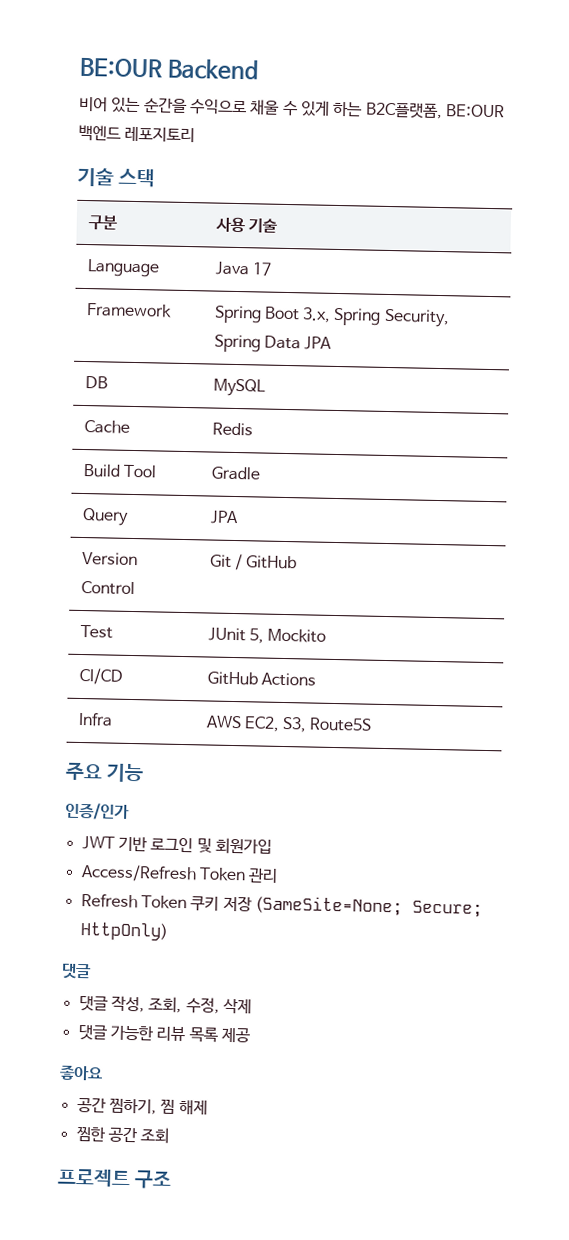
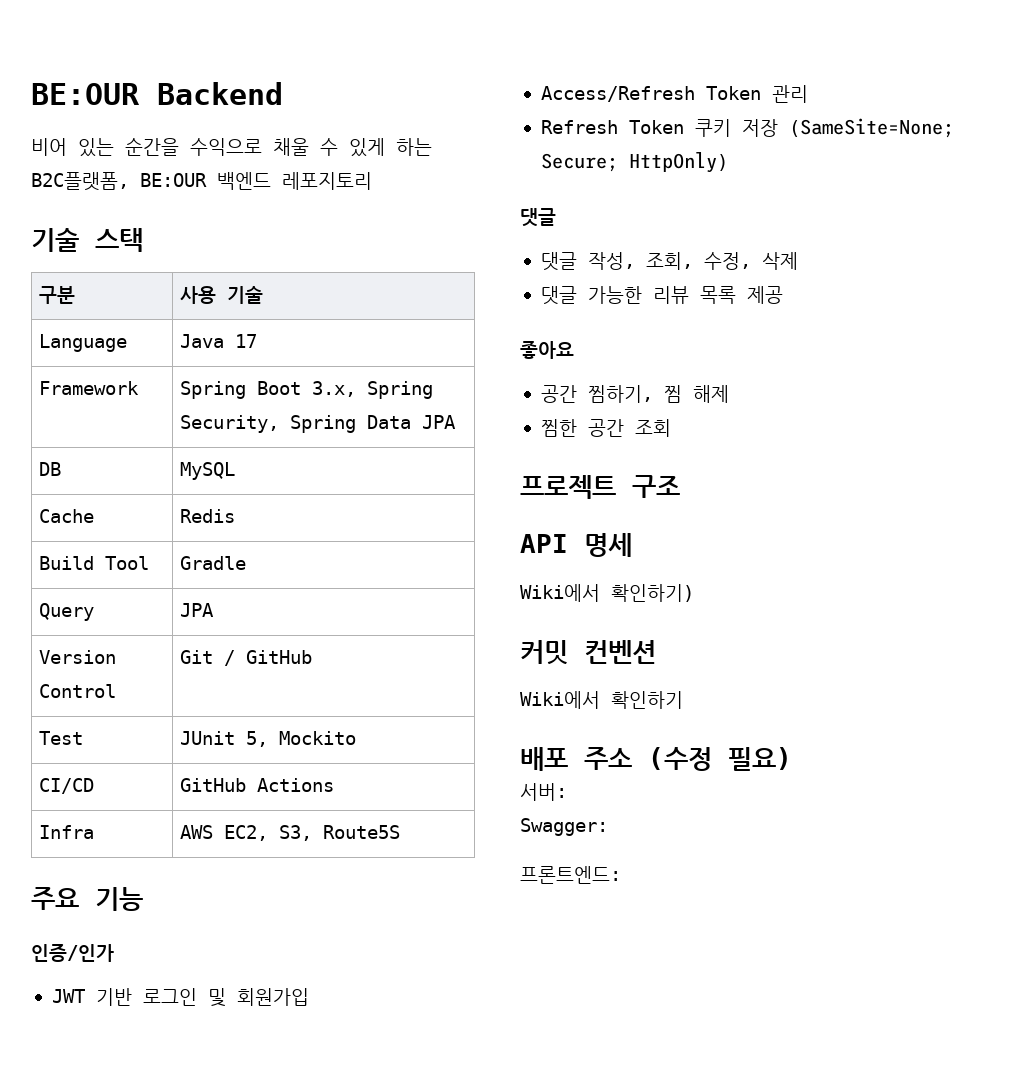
(173, 1179) none -> [520,533,632,557] [520,584,694,602] [520,640,656,665] [520,691,683,709] [520,747,792,771] [520,783,567,801] [520,818,608,836] [520,866,621,884] // API 명세 // Wiki에서 확인하기) // 커밋 컨벤션 // Wiki에서 확인하기 // 배포 주소 (수정 필요) // 서버: // Swagger: // 프론트엔드:

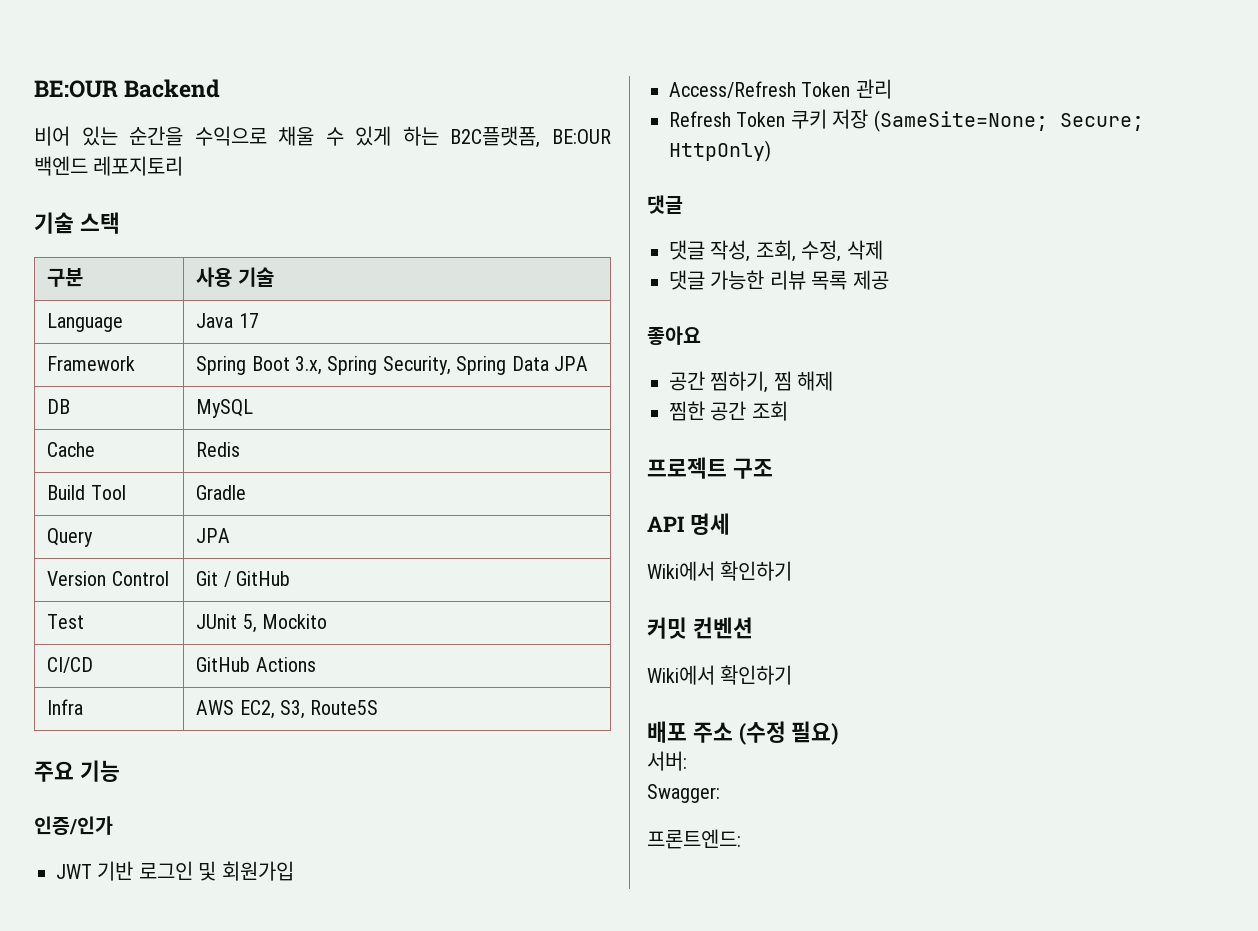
[611,584,694,602] 확인하기) -> [720,561,793,581] 확인하기

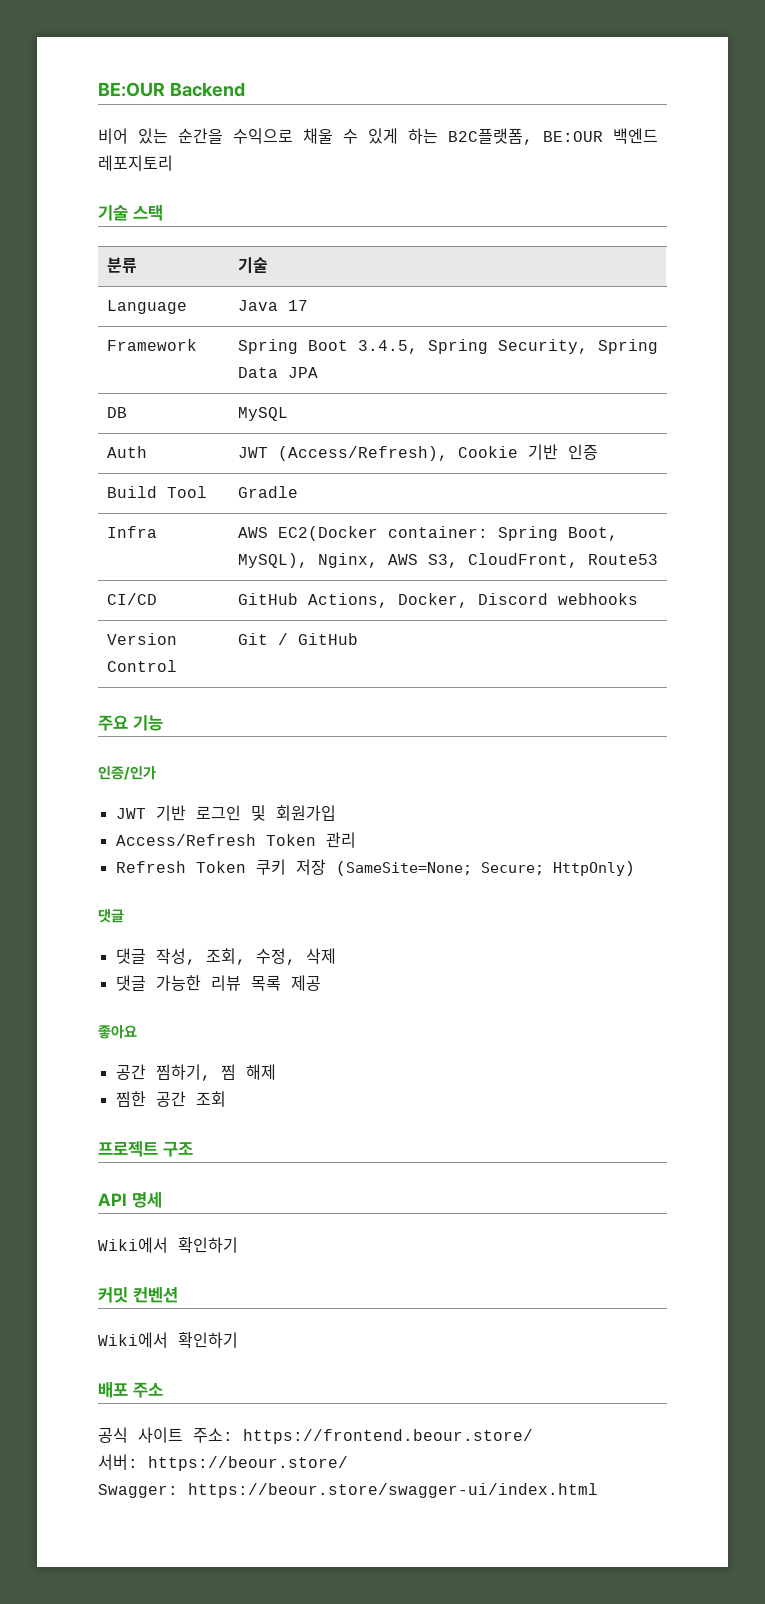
[47,268,84,287] [196,267,233,287] 구분 | 사용 -> [106,257,137,273] 분류 |
[294,356,322,375] 3.x, -> [357,340,418,354] 3.4.5,
[47,442,96,457] [196,442,241,457] [47,485,126,500] [196,485,247,500] [47,528,94,547] [196,528,231,543] Cache | Redis // Build Tool | Gradle // Query | JPA -> [106,446,147,458] [237,444,598,461] [106,486,207,498] [237,486,298,498] [106,526,157,538] [237,526,618,541] [237,553,658,568] [106,593,157,605] [237,593,638,608] Auth | JWT (Access/Refresh), Cookie 기반 인증 // Build Tool | Gradle // Infra | AWS EC2(Docker container: Spring Boot, MySQL), Nginx, AWS S3, CloudFront, Route53 // CI/CD | GitHub Actions, Docker, Discord webhooks
[47,614,85,629] [196,614,327,633] [47,657,94,673] [196,657,316,672] [47,699,84,715] [196,700,379,719] // Test | JUnit 5, Mockito // CI/CD | GitHub Actions // Infra | AWS EC2, S3, Route5S -> (358, 639) none
[738,721,839,745] (수정 필요) -> [98,1427,533,1444] // 공식 사이트 주소: https://frontend.beour.store/
(687, 761) none -> [148,1456,348,1471] https://beour.store/
[647,829,741,849] // 프론트엔드: -> [188,1483,598,1498] https://beour.store/swagger-ui/index.html

